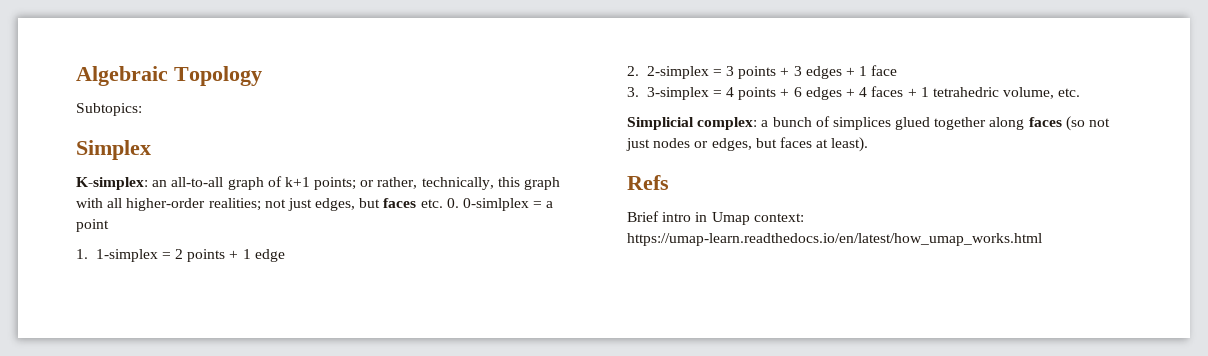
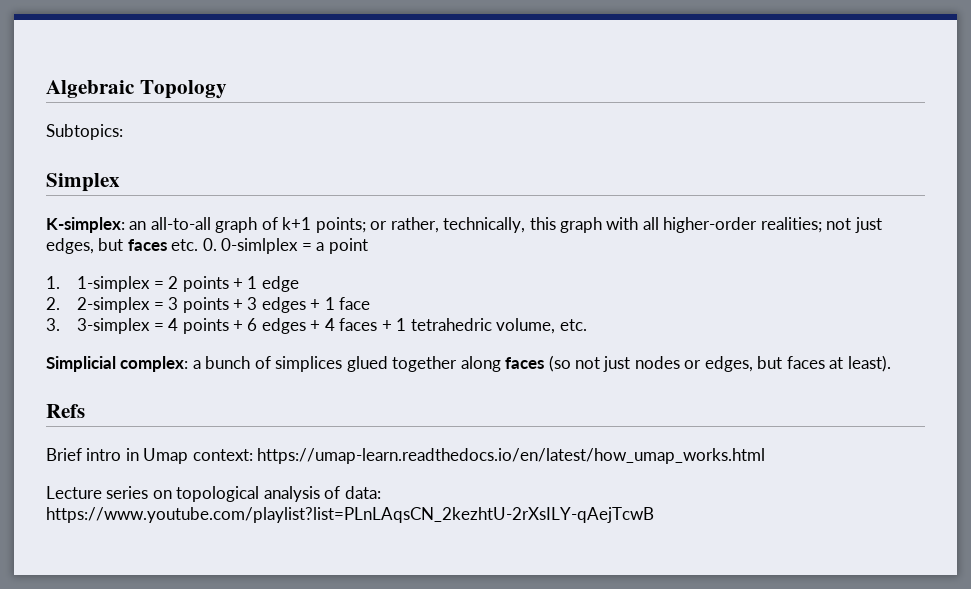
(1042, 239) none -> [46,486,381,502] [46,507,654,523] // Lecture series on topological analysis of data: https://www.youtube.com/playlist?list=PLnLAqsCN_2kezhtU-2rXsILY-qAejTcwB

